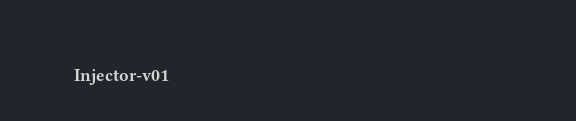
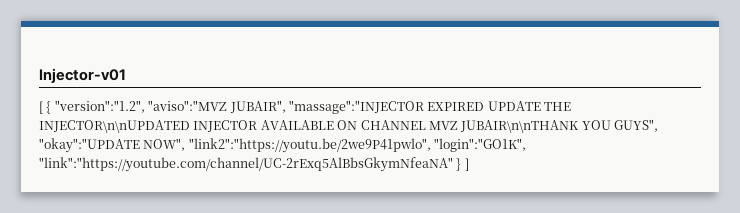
(169, 77) none -> [39,100,571,114] [39,119,658,133] [39,138,527,153] [39,157,469,172] // [ { "version":"1.2", "aviso":"MVZ JUBAIR", "massage":"INJECTOR EXPIRED UPDATE THE INJECTOR\n\nUPDATED INJECTOR AVAILABLE ON CHANNEL MVZ JUBAIR\n\nTHANK YOU GUYS", "okay":"UPDATE NOW", "link2":"https://youtu.be/2we9P41pwlo", "login":"GO1K", "link":"https://youtube.com/channel/UC-2rExq5AlBbsGkymNfeaNA" } ]

